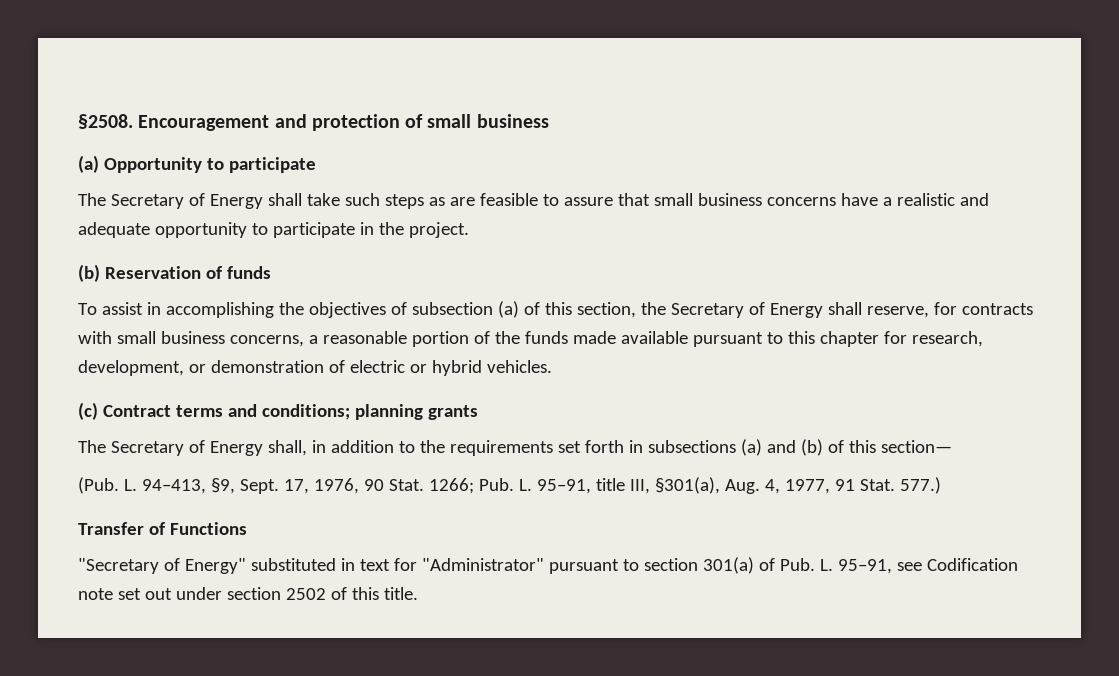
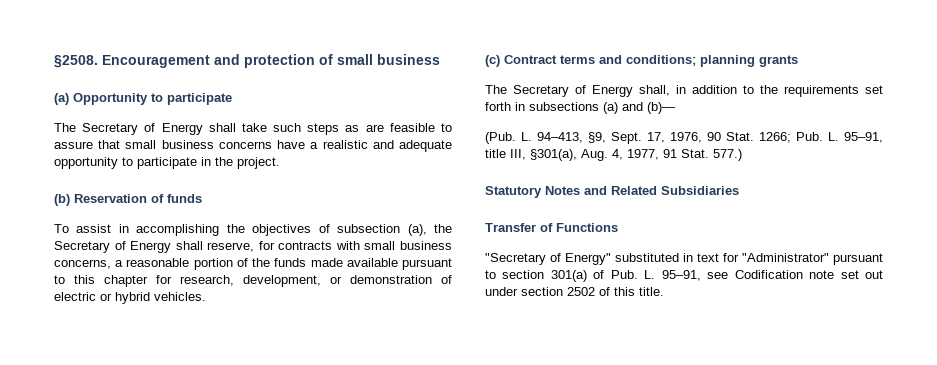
[497,301,636,318] (a) of this section, -> [407,224,427,236] (a),
[800,439,952,456] (b) of this section— -> [647,102,675,114] (b)—
(941, 485) none -> [485,186,739,198] // Statutory Notes and Related Subsidiaries

